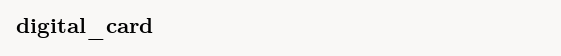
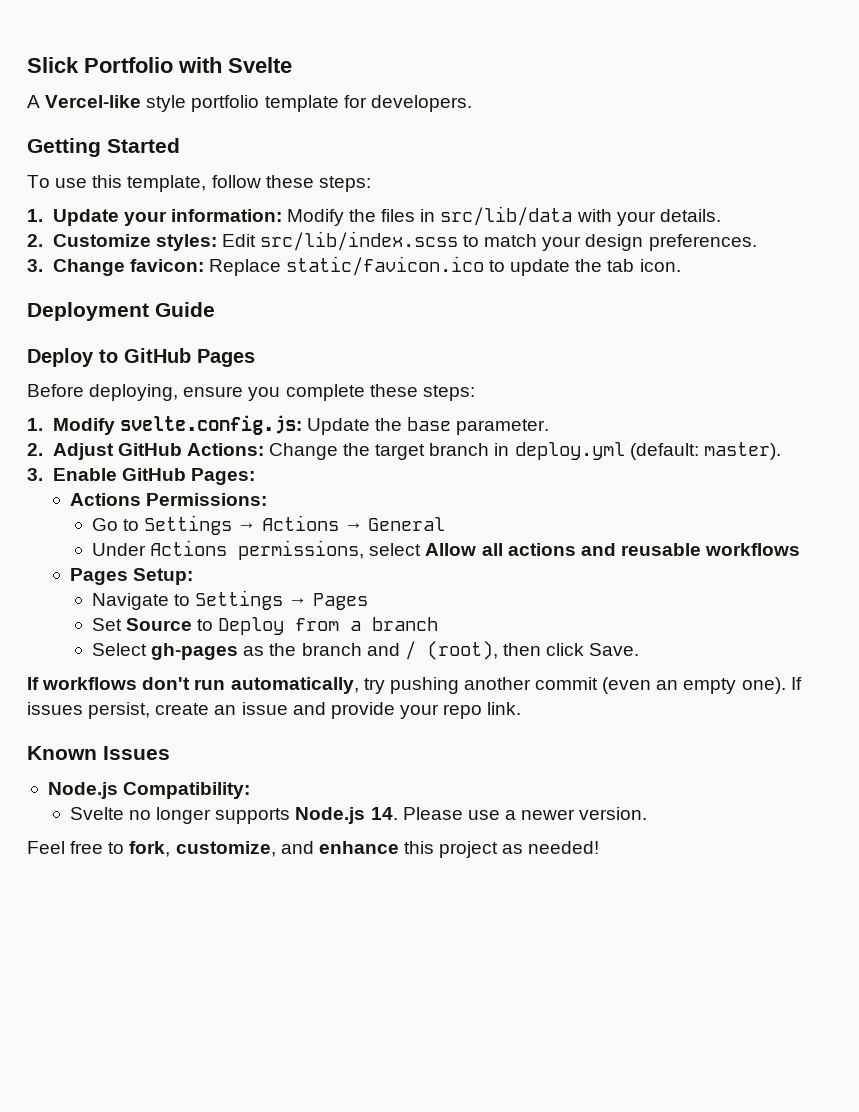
[16,18,153,40] digital_card -> [27,57,292,73] [27,95,472,112] [27,138,180,157] [27,175,371,192] [27,206,721,226] [27,231,757,251] [27,256,681,276] [27,302,215,321] [27,348,255,367] [27,384,475,401] [27,415,550,435] [27,442,781,460] [27,468,255,485] [69,493,268,506] [91,515,445,535] [91,540,801,560] [69,568,194,585] [91,590,368,610] [91,617,439,635] [91,640,640,660] [27,677,802,694] [27,702,522,719] [27,746,170,760] [47,782,251,799] [69,807,648,824] [27,841,600,858] Slick Portfolio with Svelte // A Vercel-like style portfolio template for developers. // Getting Started // To use this template, follow these steps: // 1. Update your information: Modify the files in src/lib/data with your details. // 2. Customize styles: Edit src/lib/index.scss to match your design preferences. // 3. Change favicon: Replace static/favicon.ico to update the tab icon. // Deployment Guide // Deploy to GitHub Pages // Before deploying, ensure you complete these steps: // 1. Modify svelte.config.js: Update the base parameter. // 2. Adjust GitHub Actions: Change the target branch in deploy.yml (default: master). // 3. Enable GitHub Pages: // Actions Permissions: // Go to Settings → Actions → General // Under Actions permissions, select Allow all actions and reusable workflows // Pages Setup: // Navigate to Settings → Pages // Set Source to Deploy from a branch // Select gh-pages as the branch and / (root), then click Save. // If workflows don't run automatically, try pushing another commit (even an empty one). If issues persist, create an issue and provide your repo link. // Known Issues // Node.js Compatibility: // Svelte no longer supports Node.js 14. Please use a newer version. // Feel free to fork, customize, and enhance this project as needed!

